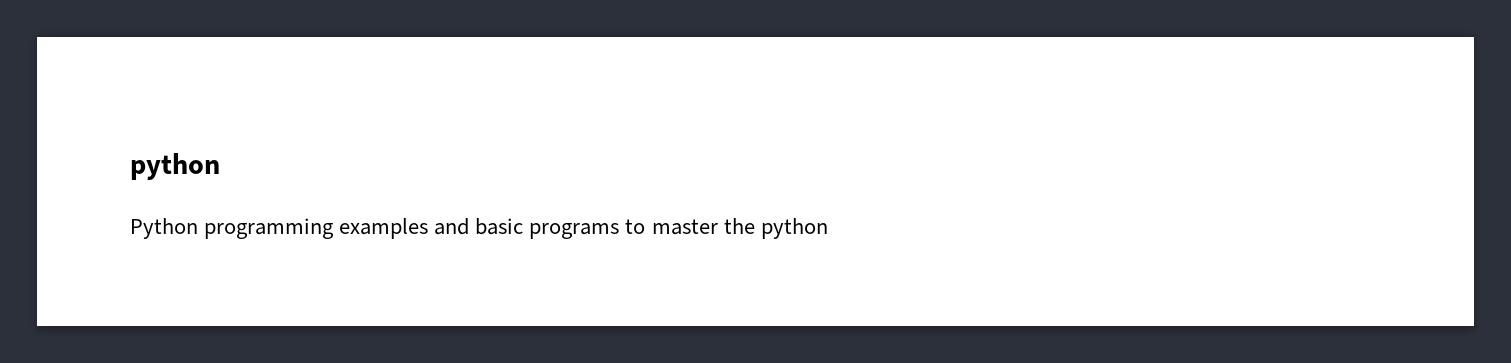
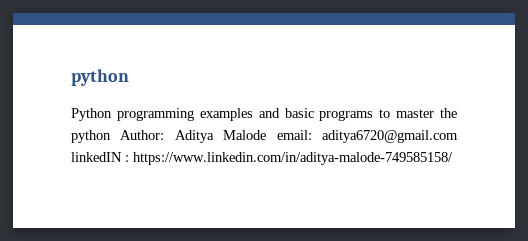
(828, 228) none -> [120,130,458,143] [71,152,453,165] Author: Aditya Malode email: aditya6720@gmail.com linkedIN : https://www.linkedin.com/in/aditya-malode-749585158/

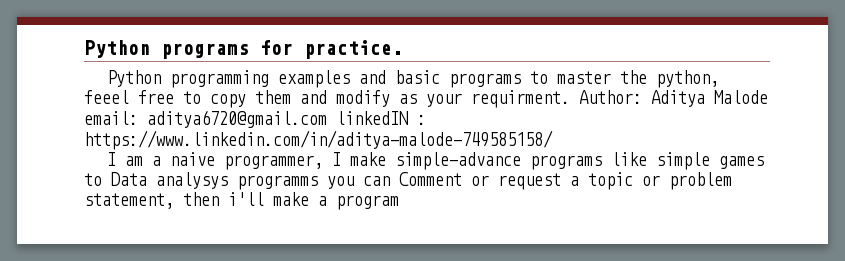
[71,69,129,86] python -> [84,40,403,59] Python programs for practice.
[71,130,111,143] python -> [656,70,720,88] [84,90,570,108] python, feeel free to copy them and modify as your requirment.
(453, 158) none -> [107,152,765,170] [84,172,732,190] [84,192,399,210] // I am a naive programmer, I make simple-advance programs like simple games to Data analysys programms you can Comment or request a topic or problem statement, then i'll make a program

